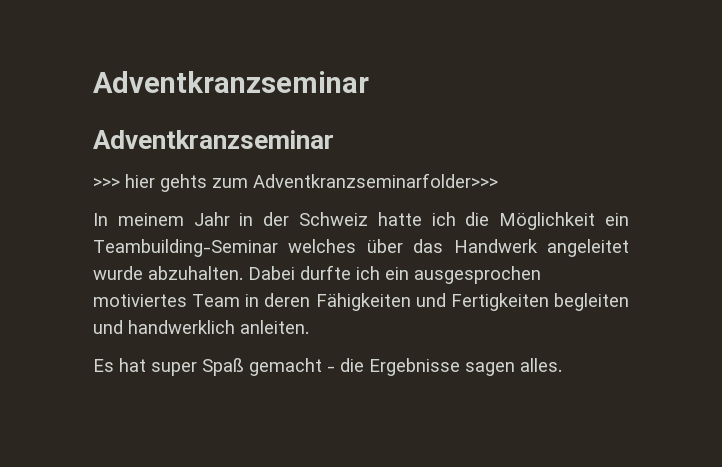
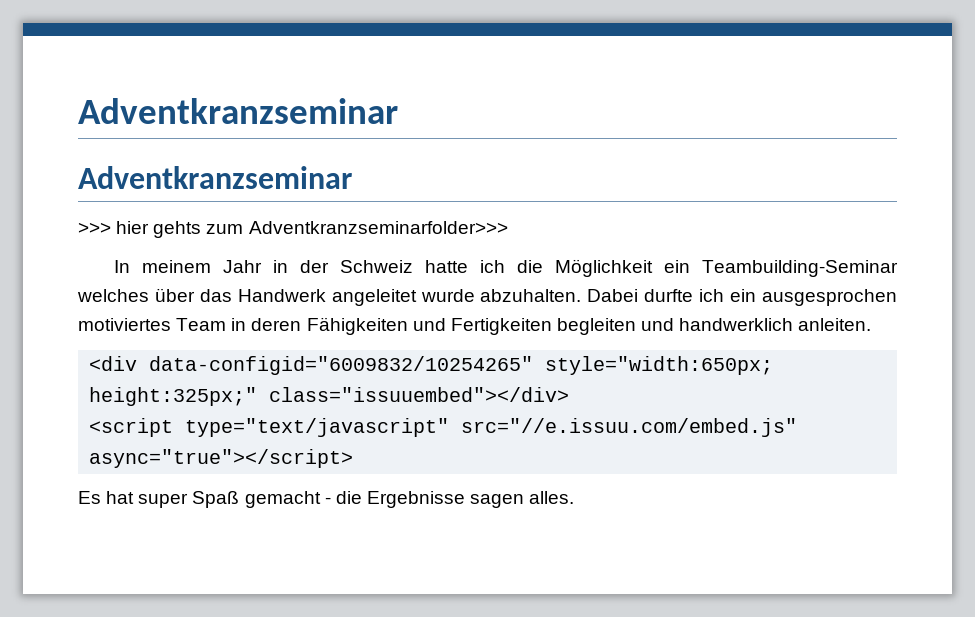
(309, 327) none -> [89,356,774,375] [89,387,570,406] [89,418,798,437] [89,449,354,468] // <div data-configid="6009832/10254265" style="width:650px; height:325px;" class="issuuembed"></div> // <script type="text/javascript" src="//e.issuu.com/embed.js" async="true"></script>

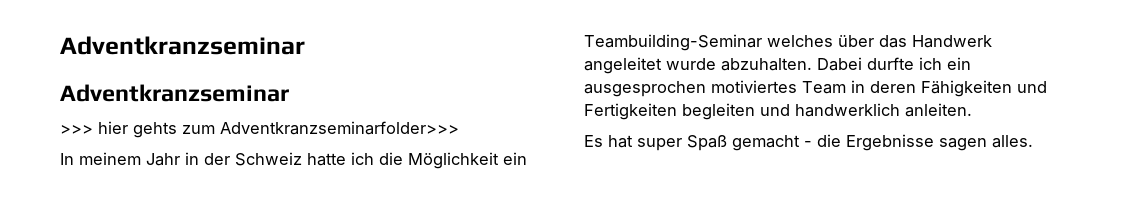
[89,356,774,375] [89,387,570,406] [89,418,798,437] [89,449,354,468] // <div data-configid="6009832/10254265" style="width:650px; height:325px;" class="issuuembed"></div> // <script type="text/javascript" src="//e.issuu.com/embed.js" async="true"></script> -> (972, 110) none

